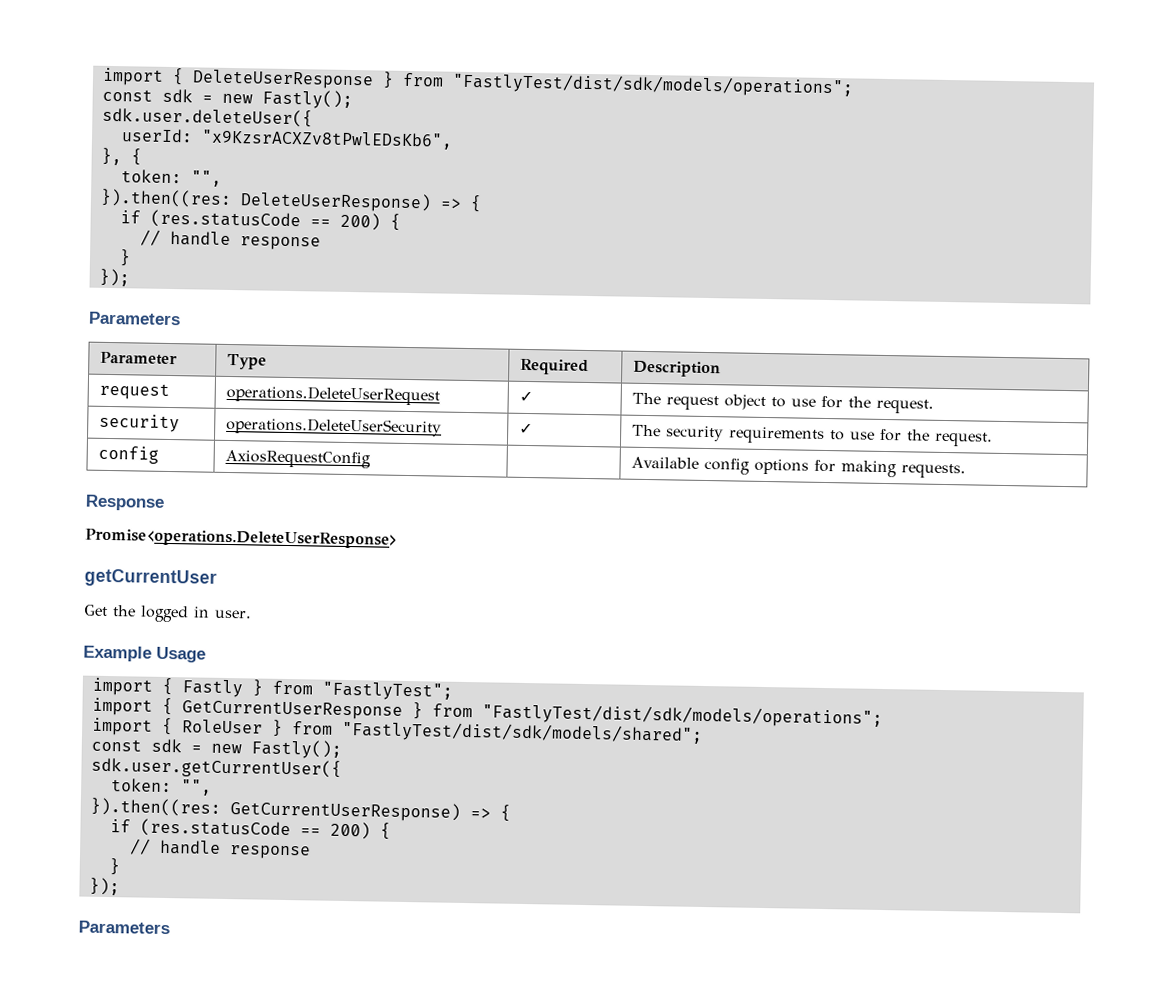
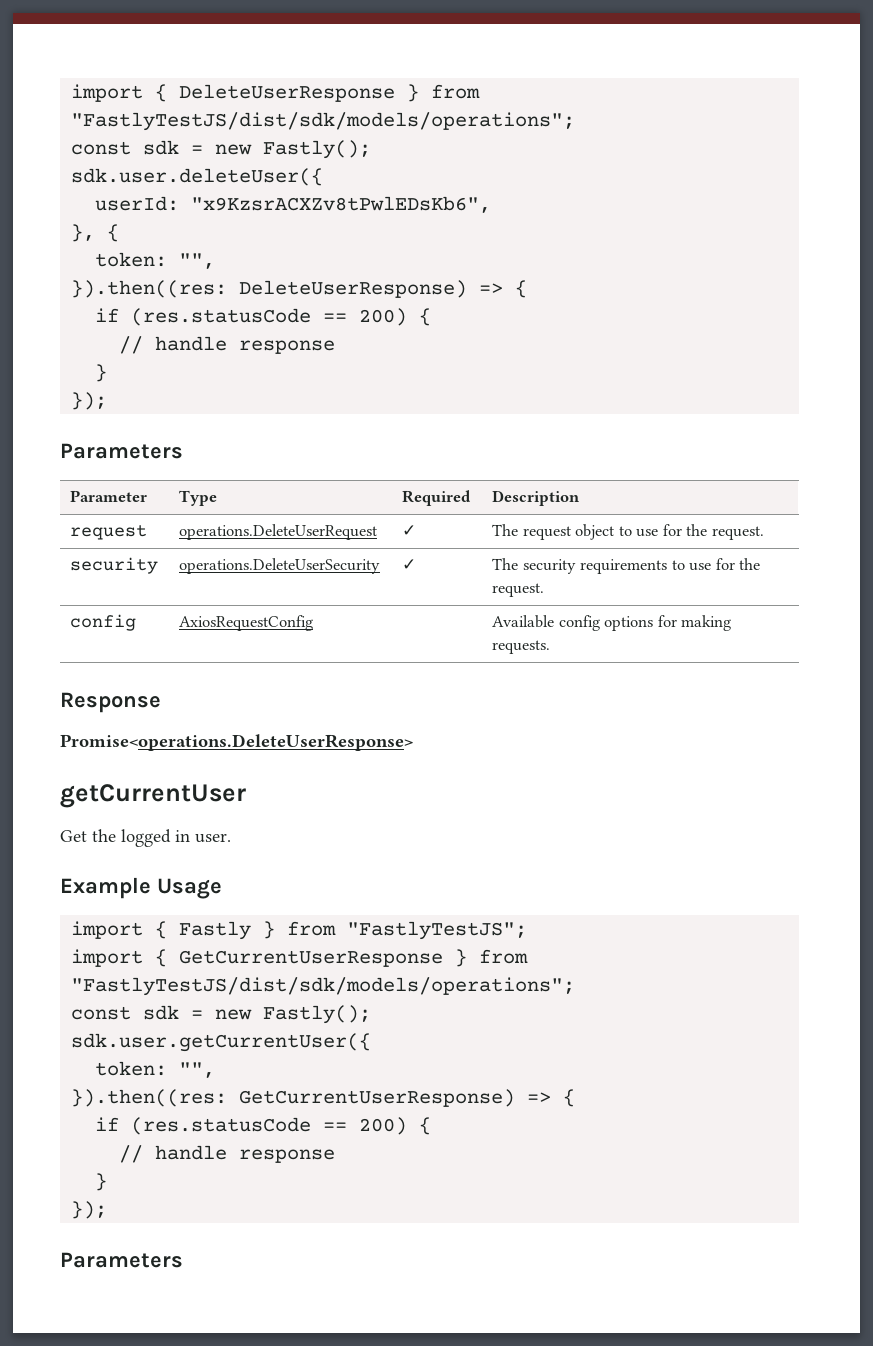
[451,72,854,98] "FastlyTest/dist/sdk/models/operations"; -> [71,112,576,131] "FastlyTestJS/dist/sdk/models/operations";
[321,681,453,701] "FastlyTest"; -> [347,921,528,940] "FastlyTestJS";
[481,703,883,728] [91,717,703,745] "FastlyTest/dist/sdk/models/operations"; // import { RoleUser } from "FastlyTest/dist/sdk/models/shared"; -> [71,977,576,996] "FastlyTestJS/dist/sdk/models/operations";

